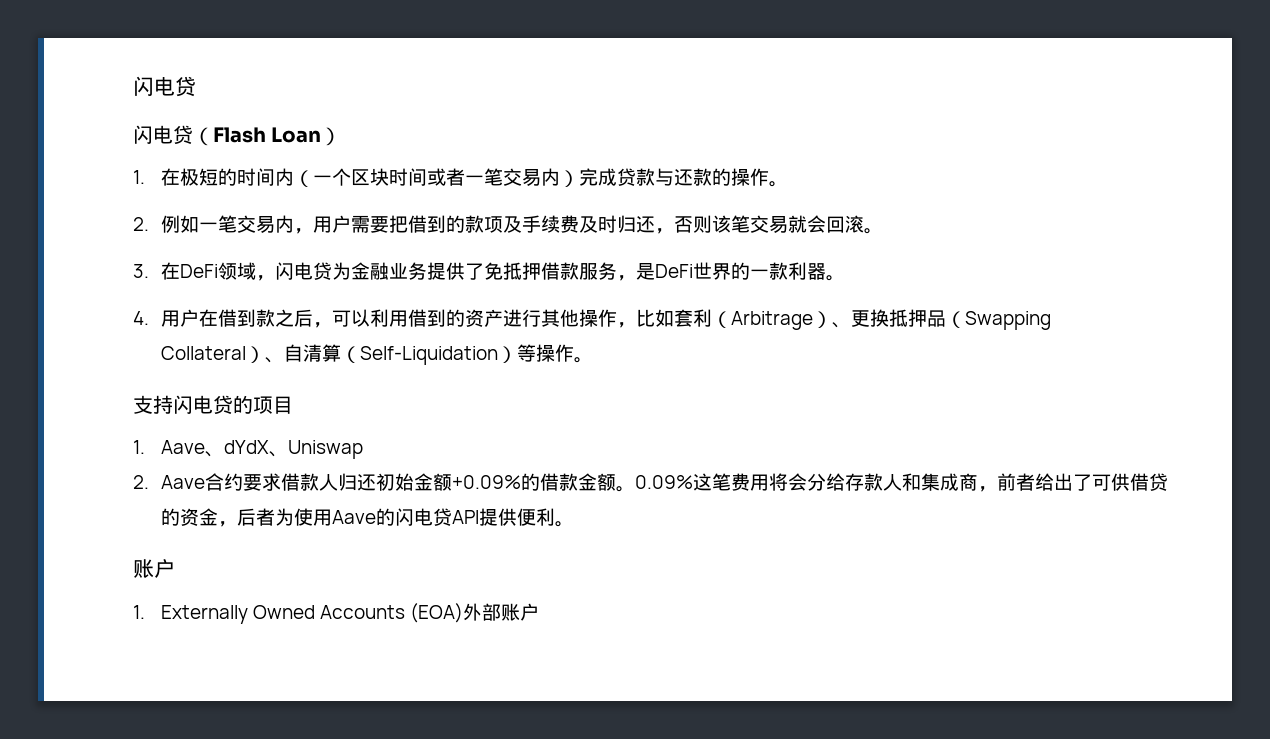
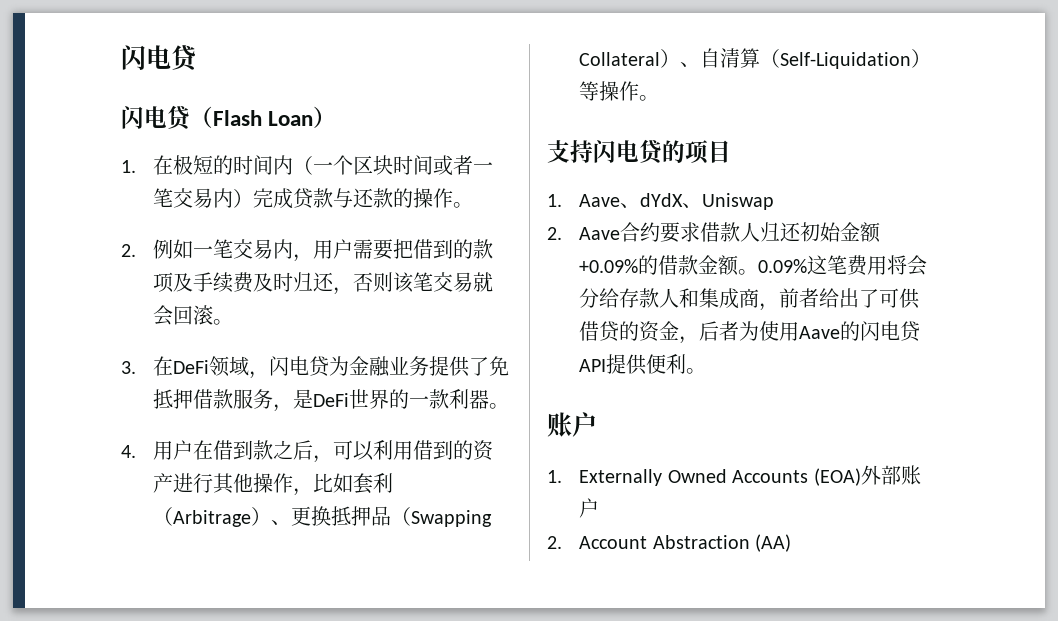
(540, 612) none -> [547,534,792,552] // 2. Account Abstraction (AA)

